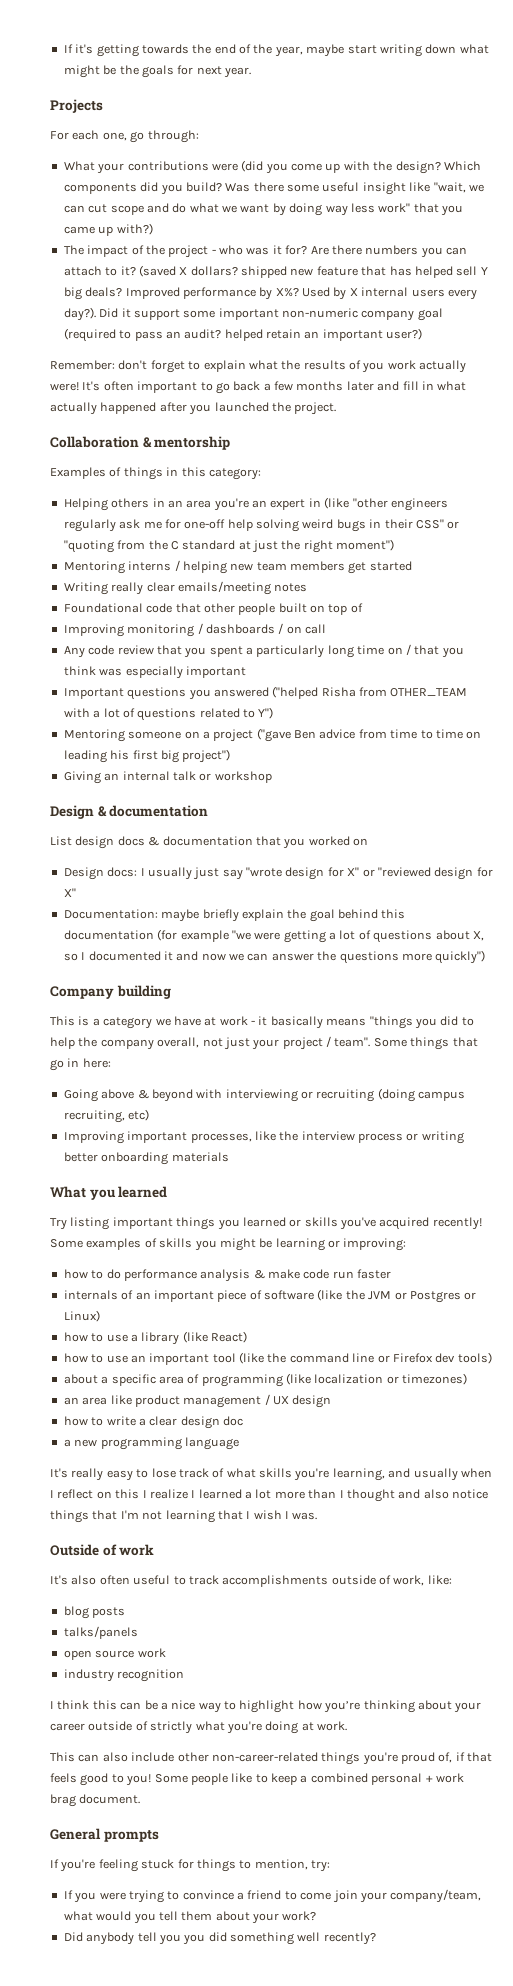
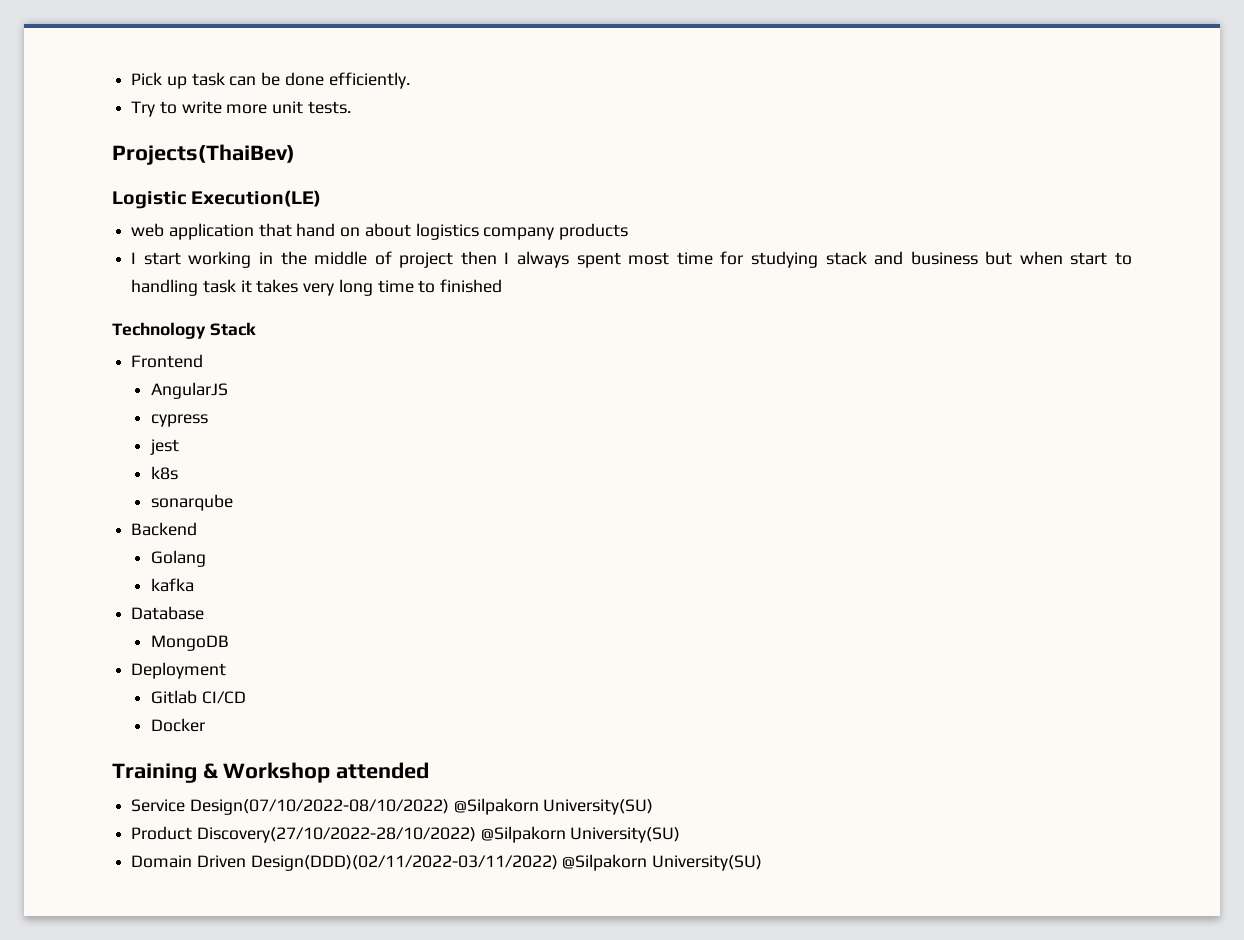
[63,44,489,57] [63,65,251,78] [50,99,103,113] [50,130,199,143] [63,160,481,174] [63,182,484,195] [63,203,463,216] [63,223,153,236] [63,245,467,258] [63,265,488,278] [63,287,477,300] [63,307,443,321] [63,328,423,342] [50,360,467,373] [50,381,467,394] [50,402,337,415] [50,436,231,450] [50,467,261,480] [63,497,448,511] [63,519,460,532] [63,539,395,553] [63,560,412,574] [63,581,308,595] [63,603,363,615] [63,623,326,637] [63,644,464,658] [63,666,246,679] [63,686,468,700] [63,707,274,721] [63,728,482,742] [63,749,231,763] [63,771,272,784] [50,805,209,819] [50,836,368,849] [63,867,493,880] [63,888,76,897] [63,909,406,922] [63,929,484,943] [63,950,486,964] [50,985,171,999] [50,1016,474,1029] [50,1036,478,1050] [50,1058,111,1071] [63,1088,466,1102] [63,1109,150,1123] [63,1131,464,1144] [63,1152,229,1165] [50,1186,168,1200] [50,1217,482,1230] [50,1238,407,1251] [63,1269,392,1282] [63,1289,477,1303] [63,1310,100,1322] [63,1331,247,1345] [63,1352,492,1365] [63,1373,468,1387] [63,1394,332,1408] [63,1416,243,1429] [63,1437,239,1450] [50,1468,492,1481] [50,1489,488,1502] [50,1510,318,1523] [50,1544,155,1556] [50,1575,452,1587] [63,1606,126,1619] [63,1626,138,1639] [63,1648,166,1660] [63,1669,185,1682] [50,1700,482,1713] [50,1721,347,1734] [50,1752,493,1765] [50,1773,464,1786] [50,1794,141,1807] [50,1828,159,1842] [50,1859,330,1872] [63,1889,482,1903] [63,1911,317,1924] [63,1932,376,1945] If it's getting towards the end of the year, maybe start writing down what might be the goals for next year. // Projects // For each one, go through: // What your contributions were (did you come up with the design? Which components did you build? Was there some useful insight like "wait, we can cut scope and do what we want by doing way less work" that you came up with?) // The impact of the project - who was it for? Are there numbers you can attach to it? (saved X dollars? shipped new feature that has helped sell Y big deals? Improved performance by X%? Used by X internal users every day?). Did it support some important non-numeric company goal (required to pass an audit? helped retain an important user?) // Remember: don't forget to explain what the results of you work actually were! It's often important to go back a few months later and fill in what actually happened after you launched the project. // Collaboration & mentorship // Examples of things in this category: // Helping others in an area you're an expert in (like "other engineers regularly ask me for one-off help solving weird bugs in their CSS" or "quoting from the C standard at just the right moment") // Mentoring interns / helping new team members get started // Writing really clear emails/meeting notes // Foundational code that other people built on top of // Improving monitoring / dashboards / on call // Any code review that you spent a particularly long time on / that you think was especially important // Important questions you answered ("helped Risha from OTHER_TEAM with a lot of questions related to Y") // Mentoring someone on a project ("gave Ben advice from time to time on leading his first big project") // Giving an internal talk or workshop // Design & documentation // List design docs & documentation that you worked on // Design docs: I usually just say "wrote design for X" or "reviewed design for X" // Documentation: maybe briefly explain the goal behind this documentation (for example "we were getting a lot of questions about X, so I documented it and now we can answer the questions more quickly") // Company building // This is a category we have at work - it basically means "things you did to help the company overall, not just your project / team". Some things that go in here: // Going above & beyond with interviewing or recruiting (doing campus recruiting, etc) // Improving important processes, like the interview process or writing better onboarding materials // What you learned // Try listing important things you learned or skills you've acquired recently! Some examples of skills you might be learning or improving: // how to do performance analysis & make code run faster // internals of an important piece of software (like the JVM or Postgres or Linux) // how to use a library (like React) // how to use an important tool (like the command line or Firefox dev tools) // about a specific area of programming (like localization or timezones) // an area like product management / UX design // how to write a clear design doc // a new programming language // It's really easy to lose track of what skills you're learning, and usually when I reflect on this I realize I learned a lot more than I thought and also notice things that I'm not learning that I wish I was. // Outside of work // It's also often useful to track accomplishments outside of work, like: // blog posts // talks/panels // open source work // industry recognition // I think this can be a nice way to highlight how you’re thinking about your career outside of strictly what you're doing at work. // This can also include other non-career-related things you're proud of, if that feels good to you! Some people like to keep a combined personal + work brag document. // General prompts // If you're feeling stuck for things to mention, try: // If you were trying to convince a friend to come join your company/team, what would you tell them about your work? // Did anybody tell you you did something well recently? -> [131,72,410,89] [131,101,351,117] [112,144,295,165] [112,190,322,209] [131,223,629,240] [131,251,1133,268] [131,279,503,296] [112,322,256,339] [131,354,204,368] [150,382,228,399] [150,414,208,427] [149,439,179,455] [150,466,178,480] [150,494,233,511] [131,522,198,536] [150,550,206,567] [150,578,194,592] [131,606,205,620] [150,635,229,651] [131,662,227,679] [150,690,246,704] [150,718,205,732] [112,762,429,783] [131,798,654,815] [131,826,681,843] [131,854,763,871] Pick up task can be done efficiently. // Try to write more unit tests. // Projects(ThaiBev) // Logistic Execution(LE) // web application that hand on about logistics company products // I start working in the middle of project then I always spent most time for studying stack and business but when start to handling task it takes very long time to finished // Technology Stack // Frontend // AngularJS // cypress // jest // k8s // sonarqube // Backend // Golang // kafka // Database // MongoDB // Deployment // Gitlab CI/CD // Docker // Training & Workshop attended // Service Design(07/10/2022-08/10/2022) @Silpakorn University(SU) // Product Discovery(27/10/2022-28/10/2022) @Silpakorn University(SU) // Domain Driven Design(DDD)(02/11/2022-03/11/2022) @Silpakorn University(SU)

